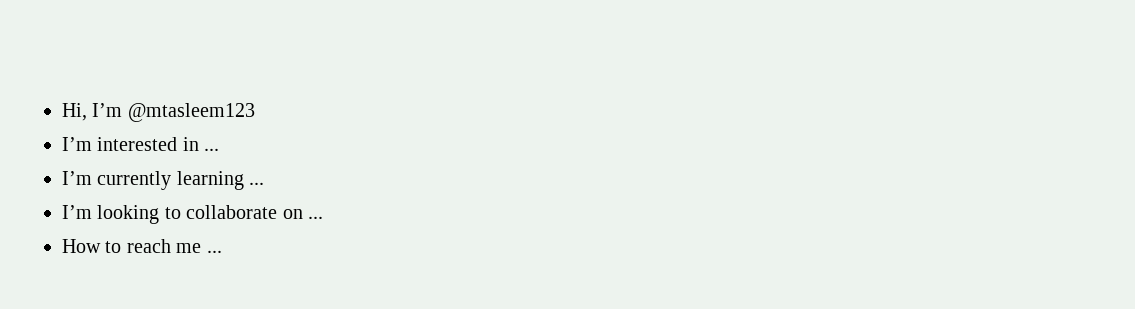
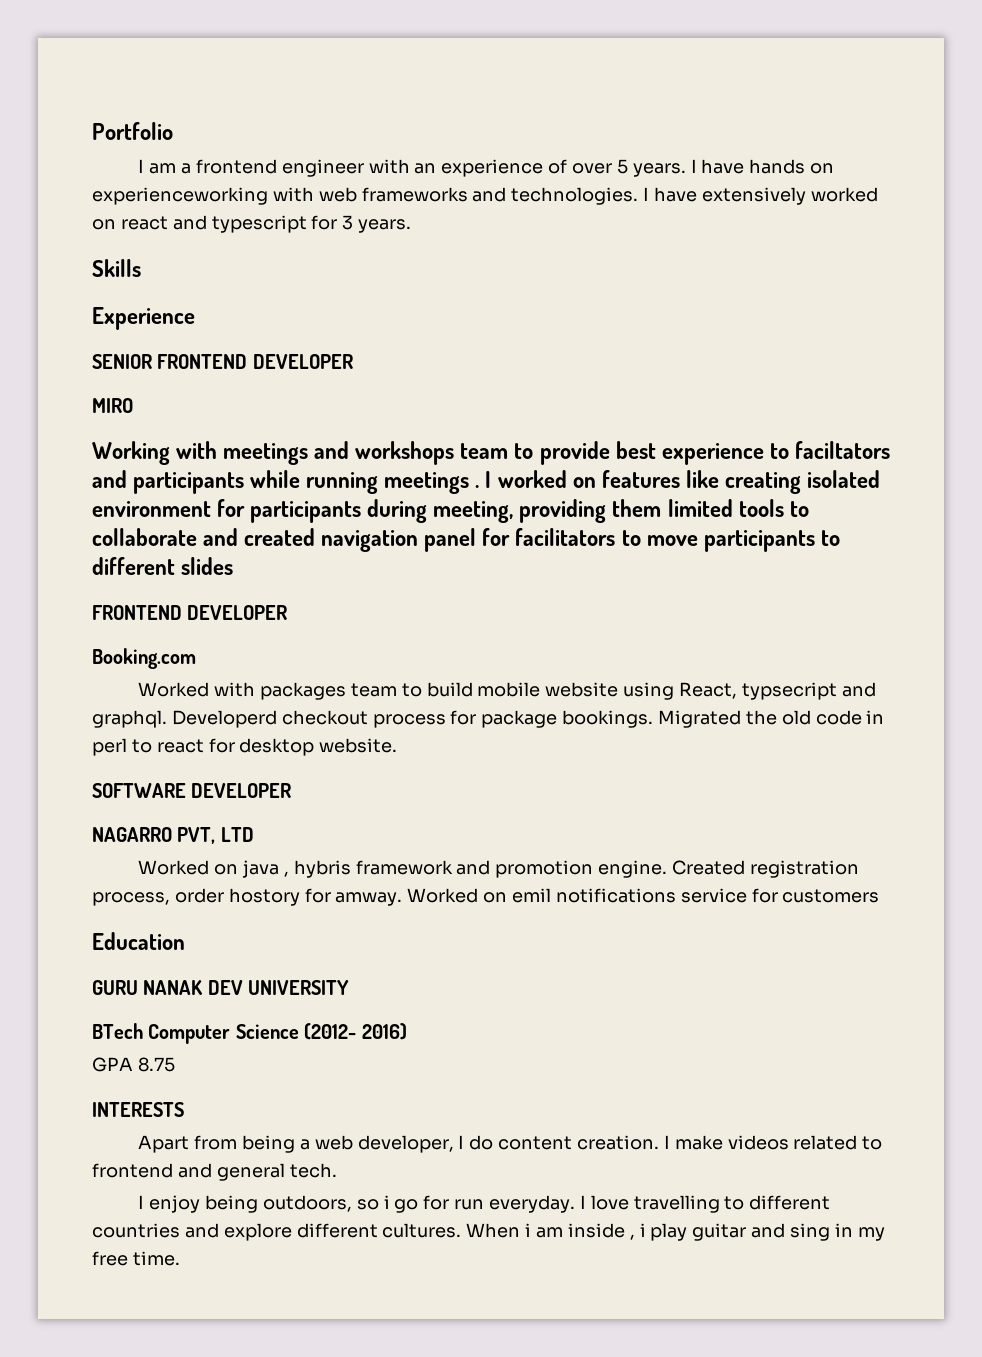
[62,103,255,122] [62,137,220,151] [62,171,265,190] [62,205,323,224] [62,239,222,253] Hi, I’m @mtasleem123 // I’m interested in ... // I’m currently learning ... // I’m looking to collaborate on ... // How to reach me ... -> [92,122,173,140] [138,159,835,177] [92,187,878,205] [92,215,412,233] [92,259,141,277] [92,307,195,330] [92,354,353,369] [92,398,133,413] [92,441,890,465] [92,470,880,494] [92,499,809,523] [92,528,840,552] [92,557,234,575] [92,605,288,620] [92,648,196,669] [138,682,876,700] [92,710,885,728] [92,738,398,756] [92,783,292,798] [92,827,254,844] [138,860,859,878] [92,888,880,906] [92,932,185,950] [92,980,350,995] [92,1023,407,1044] [92,1057,175,1072] [92,1102,184,1117] [138,1135,883,1153] [92,1163,337,1181] [138,1195,831,1213] [92,1223,885,1241] [92,1251,180,1266] Portfolio // I am a frontend engineer with an experience of over 5 years. I have hands on experienceworking with web frameworks and technologies. I have extensively worked on react and typescript for 3 years. // Skills // Experience // SENIOR FRONTEND DEVELOPER // MIRO // Working with meetings and workshops team to provide best experience to faciltators and participants while running meetings . I worked on features like creating isolated environment for participants during meeting, providing them limited tools to collaborate and created navigation panel for facilitators to move participants to different slides // FRONTEND DEVELOPER // Booking.com // Worked with packages team to build mobile website using React, typsecript and graphql. Developerd checkout process for package bookings. Migrated the old code in perl to react for desktop website. // SOFTWARE DEVELOPER // NAGARRO PVT, LTD // Worked on java , hybris framework and promotion engine. Created registration process, order hostory for amway. Worked on emil notifications service for customers // Education // GURU NANAK DEV UNIVERSITY // BTech Computer Science (2012- 2016) // GPA 8.75 // INTERESTS // Apart from being a web developer, I do content creation. I make videos related to frontend and general tech. // I enjoy being outdoors, so i go for run everyday. I love travelling to different countries and explore different cultures. When i am inside , i play guitar and sing in my free time.

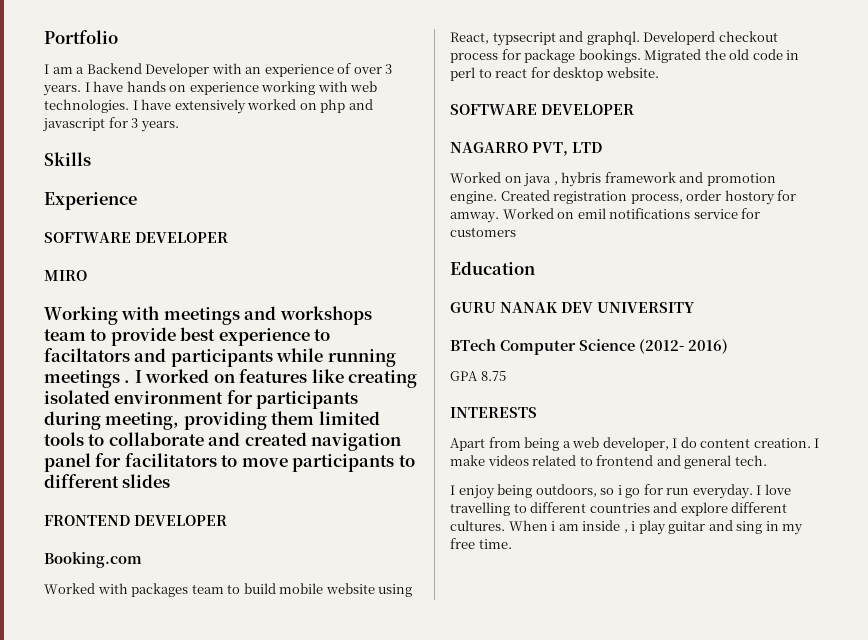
[195,159,364,177] frontend engineer -> [86,63,210,77] Backend Developer
[616,159,628,174] 5 -> [385,64,393,74] 3
[92,187,507,205] experienceworking with web frameworks and -> [189,81,378,95] experience working with web
[120,215,307,233] react and typescript -> [320,99,373,113] [42,118,105,132] php and javascript
[92,354,248,369] SENIOR FRONTEND -> [44,232,131,243] SOFTWARE

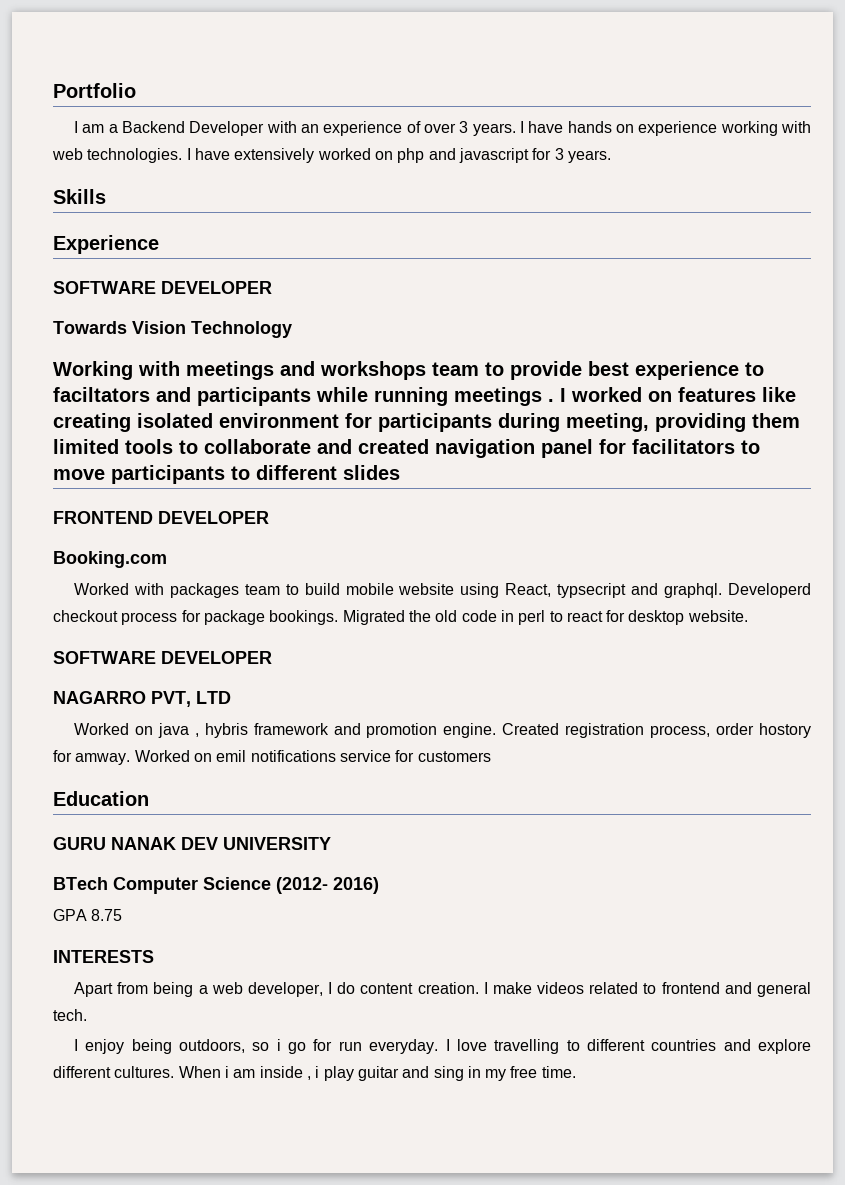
[44,270,87,281] MIRO -> [53,321,292,338] Towards Vision Technology

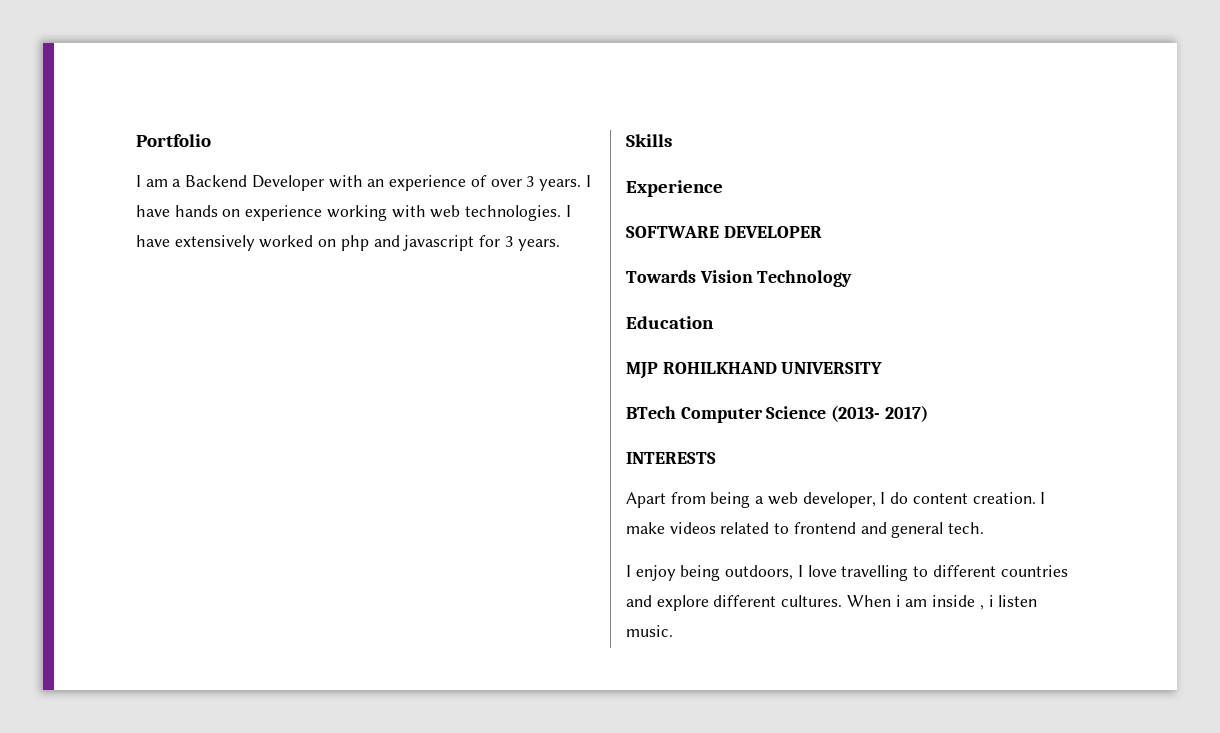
[53,361,764,380] [53,387,796,406] [53,413,800,432] [53,439,760,458] [53,465,400,484] [53,511,269,524] [53,551,167,568] [73,583,812,598] [53,610,748,625] [53,651,272,664] [53,691,231,707] [73,723,812,738] [53,750,491,765] [53,791,149,806] [53,837,218,850] Working with meetings and workshops team to provide best experience to faciltators and participants while running meetings . I worked on features like creating isolated environment for participants during meeting, providing them limited tools to collaborate and created navigation panel for facilitators to move participants to different slides // FRONTEND DEVELOPER // Booking.com // Worked with packages team to build mobile website using React, typsecript and graphql. Developerd checkout process for package bookings. Migrated the old code in perl to react for desktop website. // SOFTWARE DEVELOPER // NAGARRO PVT, LTD // Worked on java , hybris framework and promotion engine. Created registration process, order hostory for amway. Worked on emil notifications service for customers // Education // GURU NANAK DEV -> [626,316,714,329] [626,362,777,379] Education // MJP ROHILKHAND
[276,877,379,894] [53,909,123,921] (2012- 2016) // GPA 8.75 -> [831,405,928,422] (2013- 2017)
[252,1039,439,1054] so i go for run everyday. -> (794, 572) none
[323,1066,576,1081] play guitar and sing in my free time. -> [998,595,1038,607] [626,625,673,637] listen music.

